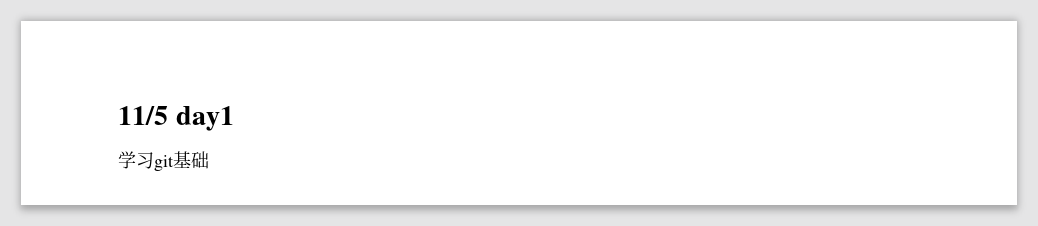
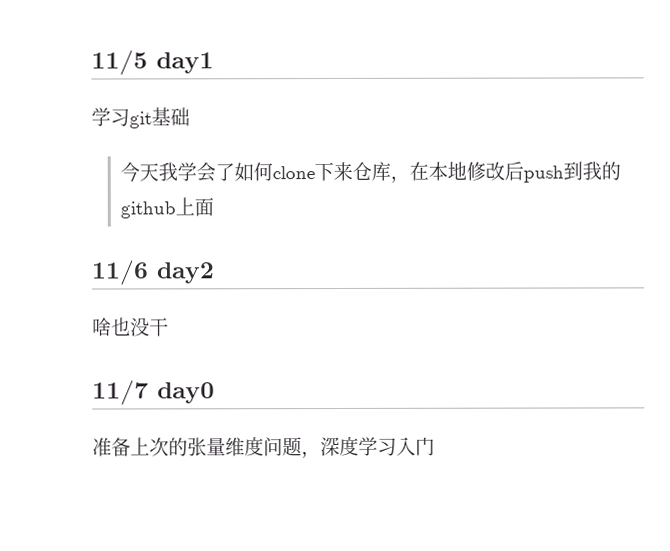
(209, 160) none -> [119,161,621,183] [119,197,214,219] [91,260,215,286] [92,317,169,337] [92,380,215,406] [92,436,435,459] // 今天我学会了如何clone下来仓库，在本地修改后push到我的github上面 // 11/6 day2 // 啥也没干 // 11/7 day0 // 准备上次的张量维度问题，深度学习入门

